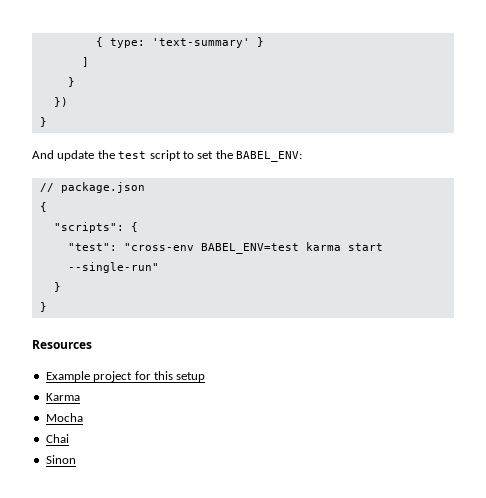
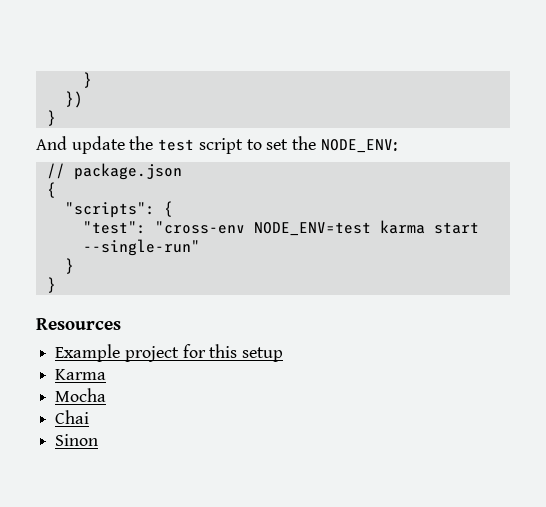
[95,37,264,48] [81,57,89,67] { type: 'text-summary' } // ] // -> (82, 80) none
[236,151,302,162] BABEL_ENV: -> [320,139,397,153] NODE_ENV:
[200,243,299,254] BABEL_ENV=test -> [253,222,371,236] NODE_ENV=test

